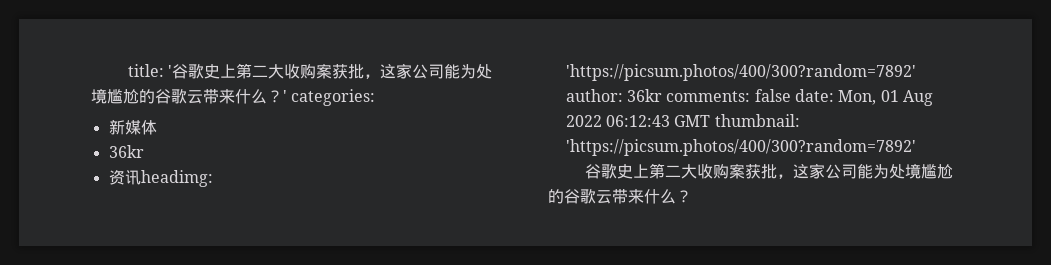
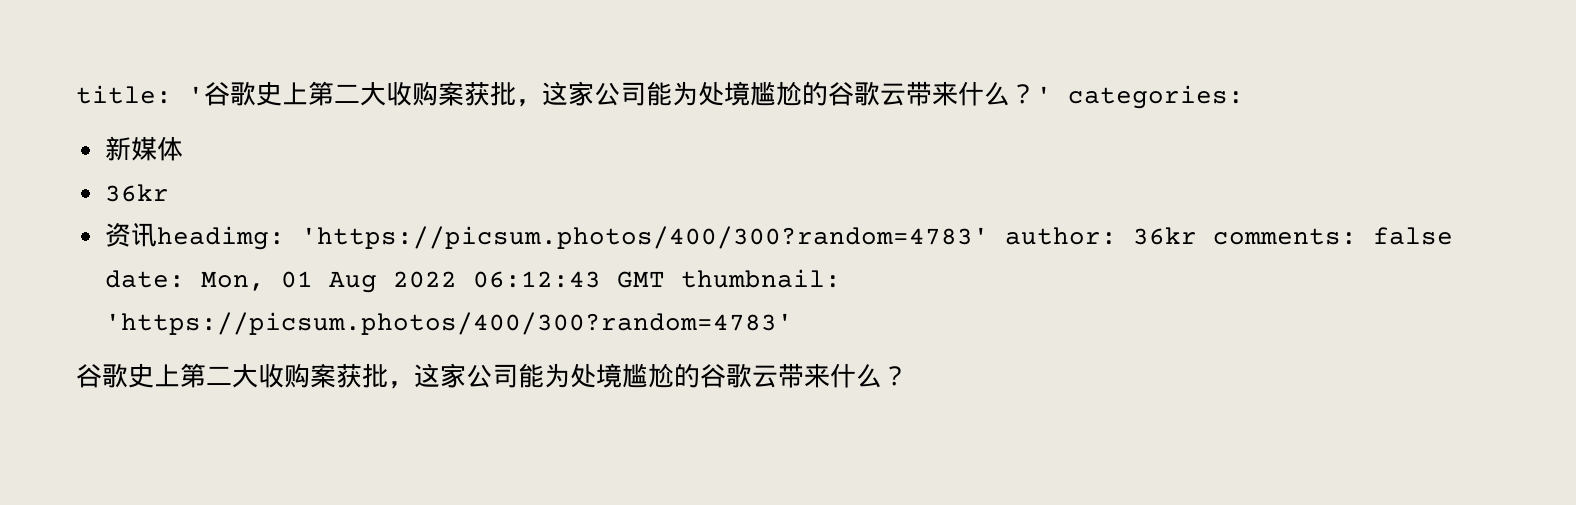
[565,64,916,81] 'https://picsum.photos/400/300?random=7892' -> [300,226,989,249] 'https://picsum.photos/400/300?random=4783'
[565,139,916,156] 'https://picsum.photos/400/300?random=7892' -> [104,312,793,335] 'https://picsum.photos/400/300?random=4783'

